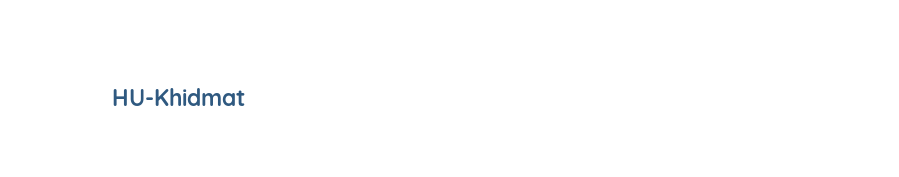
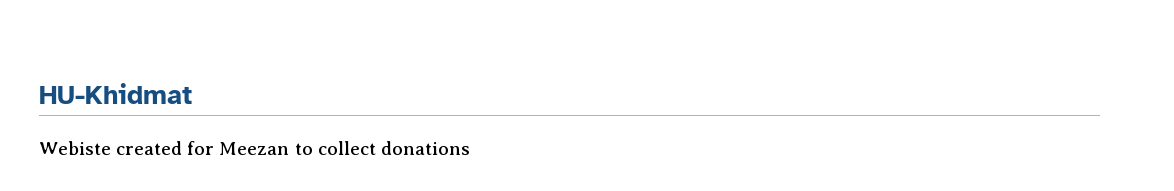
(245, 97) none -> [39,141,470,155] // Webiste created for Meezan to collect donations

